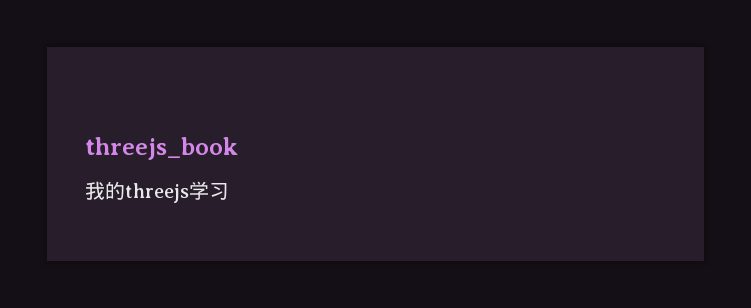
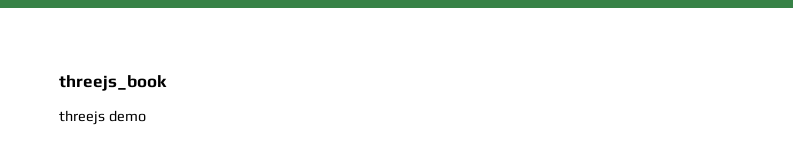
[85,181,229,203] 我的threejs学习 -> [59,110,146,125] threejs demo

